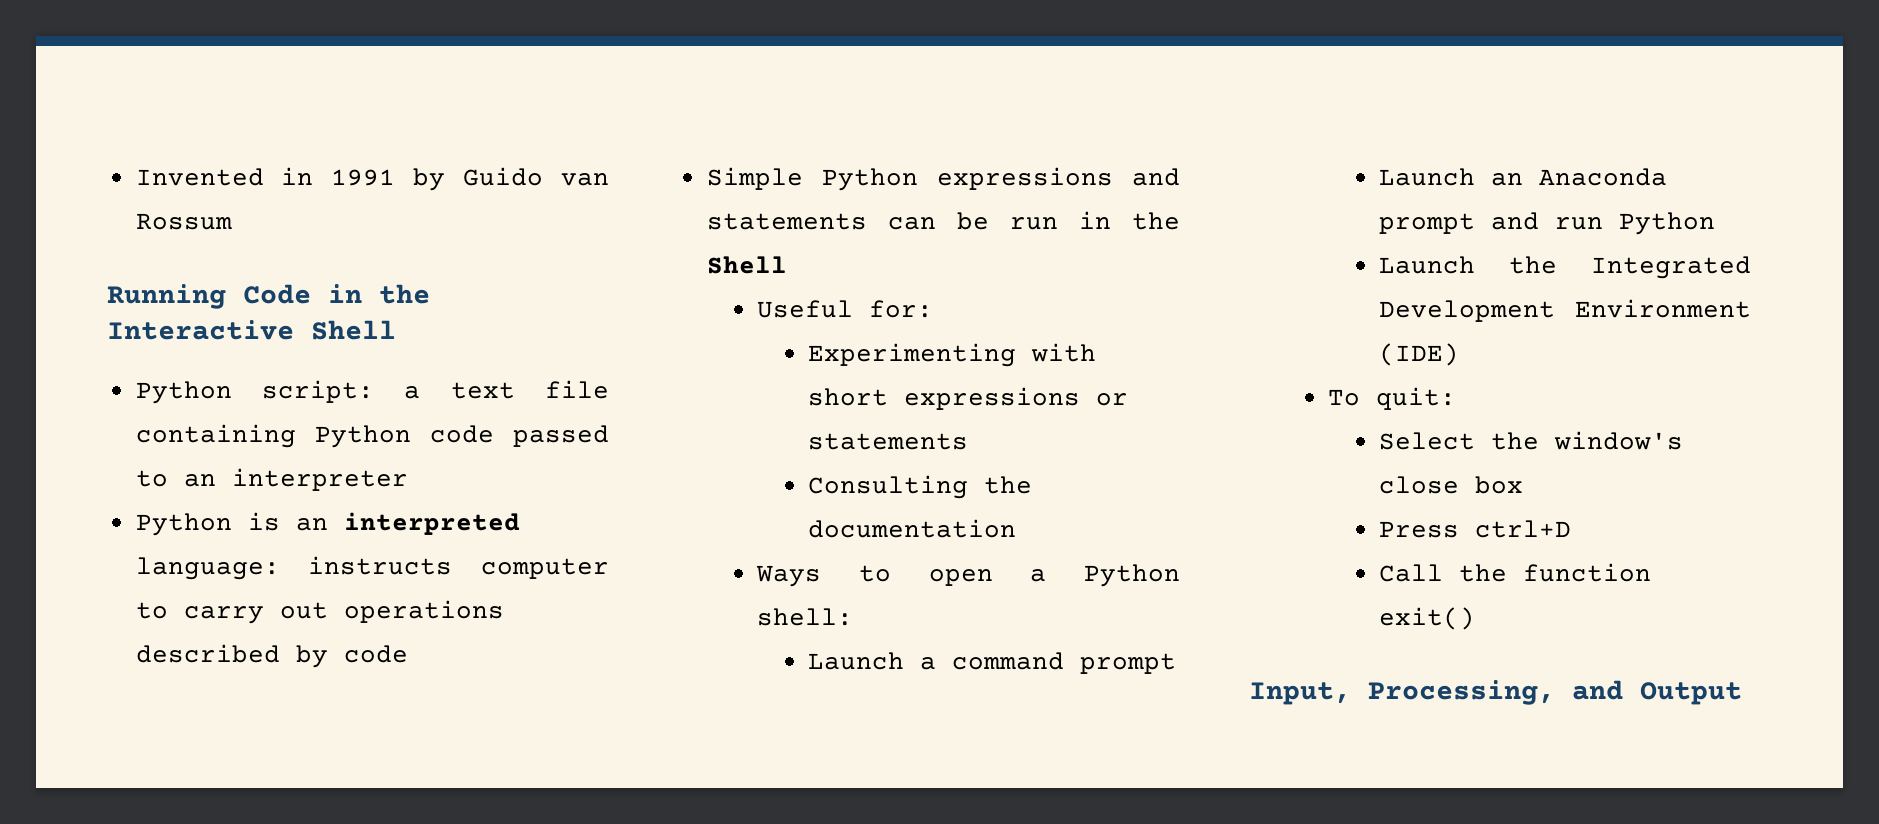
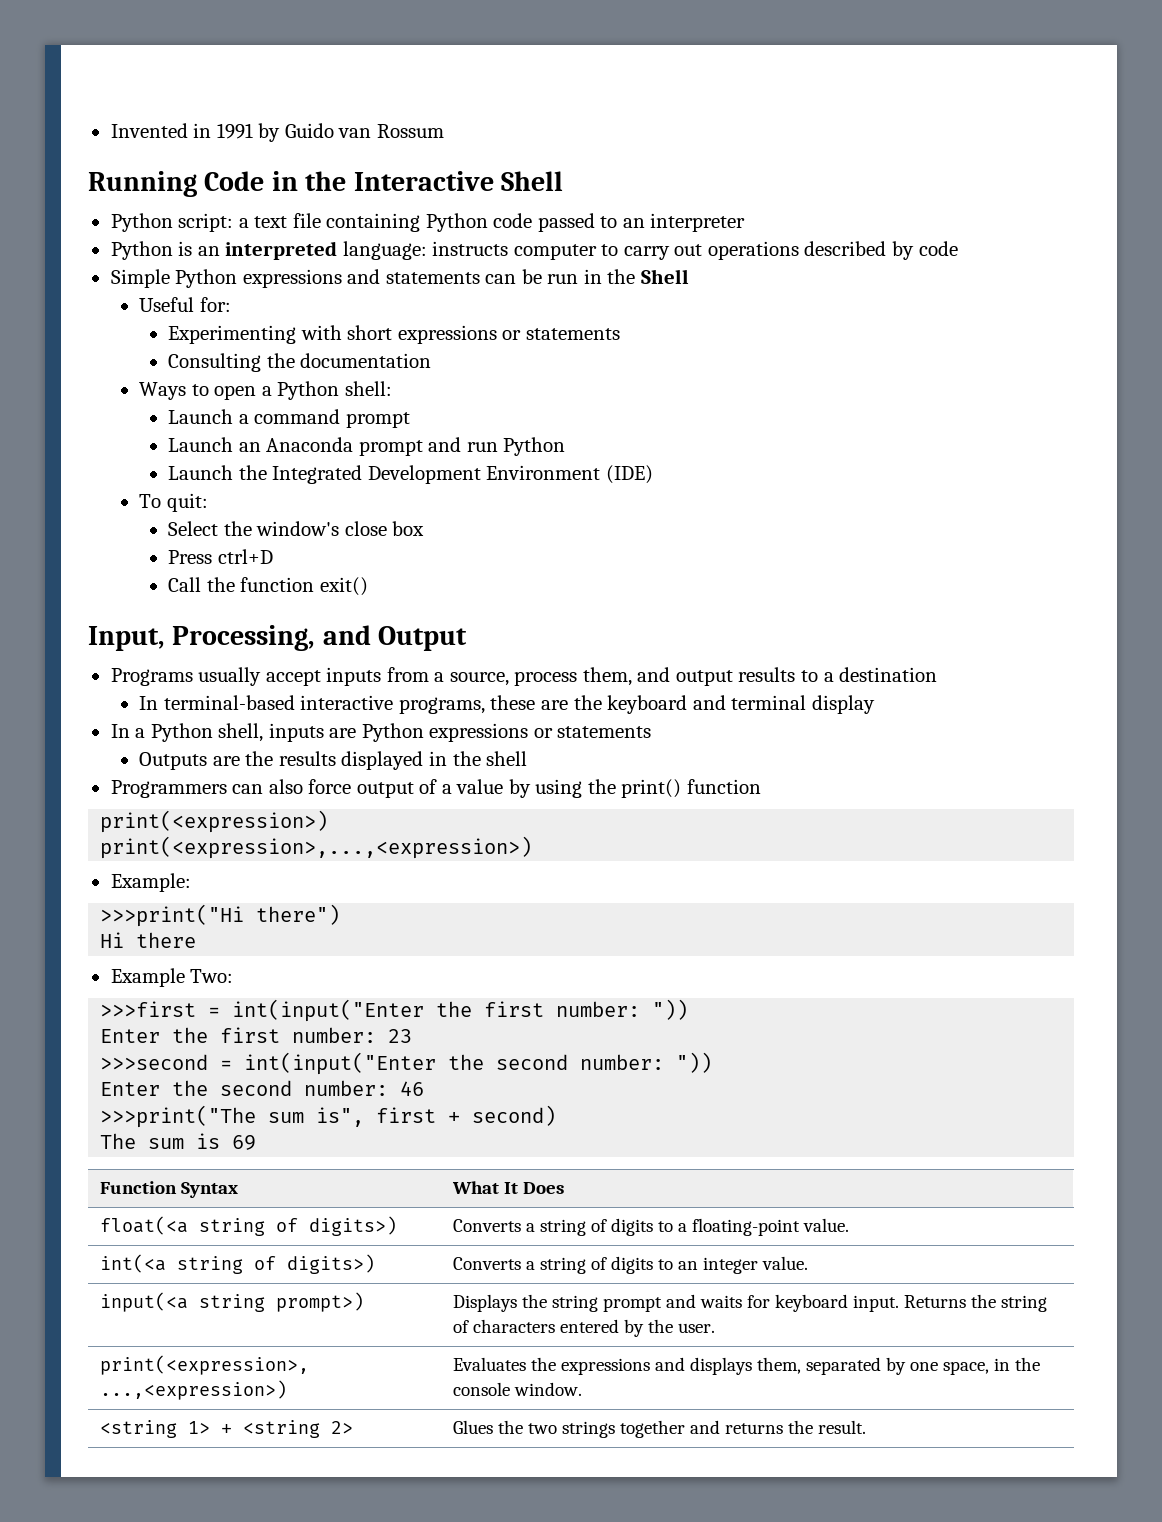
(1742, 693) none -> [110,667,938,686] [139,695,875,714] [110,723,652,742] [139,751,528,770] [110,779,761,798] [100,810,329,833] [100,836,533,859] [110,873,191,892] [100,904,341,927] [100,932,197,948] [110,968,234,987] [100,999,689,1022] [100,1027,413,1043] [100,1052,713,1075] [100,1080,425,1096] [100,1105,557,1128] [100,1133,257,1150] [100,1181,239,1198] [452,1181,565,1194] [100,1216,398,1236] [453,1218,850,1236] [100,1254,376,1274] [453,1256,809,1274] [100,1292,365,1312] [453,1294,1048,1312] [453,1319,716,1337] [100,1355,310,1375] [100,1380,288,1400] [453,1357,1041,1375] [453,1382,583,1396] [100,1420,354,1438] [453,1420,867,1438] // Programs usually accept inputs from a source, process them, and output results to a destination // In terminal-based interactive programs, these are the keyboard and terminal display // In a Python shell, inputs are Python expressions or statements // Outputs are the results displayed in the shell // Programmers can also force output of a value by using the print() function // print(<expression>) // print(<expression>,...,<expression>) // Example: // >>>print("Hi there") // Hi there // Example Two: // >>>first = int(input("Enter the first number: ")) // Enter the first number: 23 // >>>second = int(input("Enter the second number: ")) // Enter the second number: 46 // >>>print("The sum is", first + second) // The sum is 69 // Function Syntax | What It Does // float(<a string of digits>) | Converts a string of digits to a floating-point value. // int(<a string of digits>) | Converts a string of digits to an integer value. // input(<a string prompt>) | Displays the string prompt and waits for keyboard input. Returns the string of characters entered by the user. // print(<expression>, ...,<expression>) | Evaluates the expressions and displays them, separated by one space, in the console window. // <string 1> + <string 2> | Glues the two strings together and returns the result.

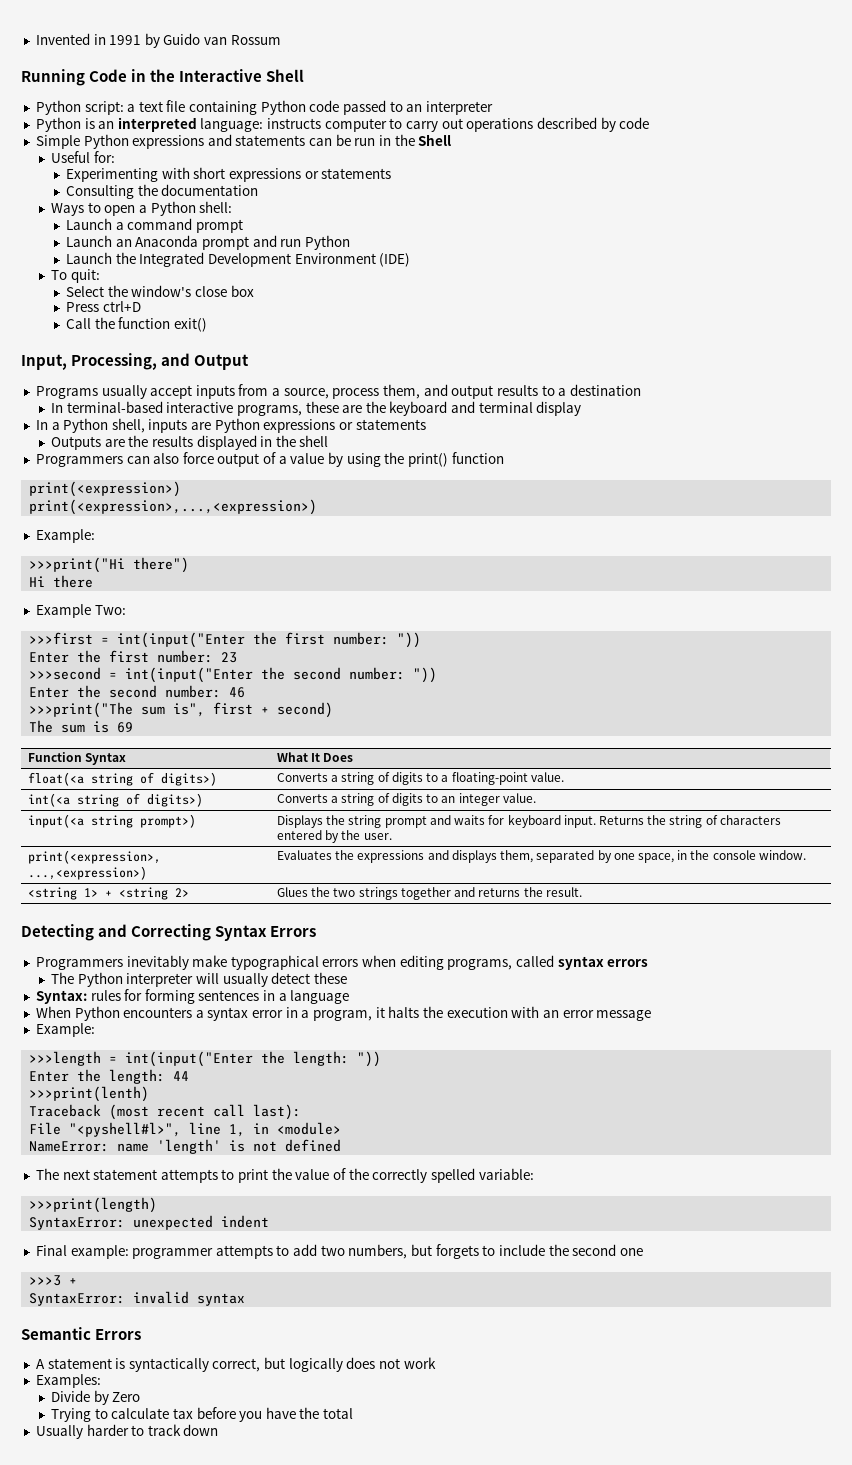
(867, 1427) none -> [21,924,317,941] [35,955,649,970] [50,972,347,987] [35,989,350,1004] [35,1006,652,1021] [35,1023,95,1037] [29,1051,382,1067] [29,1069,190,1084] [29,1086,150,1102] [29,1104,302,1120] [29,1122,342,1137] [29,1139,342,1154] [35,1168,534,1183] [29,1197,158,1213] [29,1215,270,1230] [35,1244,643,1259] [29,1275,78,1286] [29,1291,246,1306] [21,1327,142,1340] [35,1357,436,1372] [35,1374,101,1388] [50,1390,141,1405] [50,1407,354,1422] [35,1424,219,1439] // Detecting and Correcting Syntax Errors // Programmers inevitably make typographical errors when editing programs, called syntax errors // The Python interpreter will usually detect these // Syntax: rules for forming sentences in a language // When Python encounters a syntax error in a program, it halts the execution with an error message // Example: // >>>length = int(input("Enter the length: ")) // Enter the length: 44 // >>>print(lenth) // Traceback (most recent call last): // File "<pyshell#l>", line 1, in <module> // NameError: name 'length' is not defined // The next statement attempts to print the value of the correctly spelled variable: // >>>print(length) // SyntaxError: unexpected indent // Final example: programmer attempts to add two numbers, but forgets to include the second one // >>>3 + // SyntaxError: invalid syntax // Semantic Errors // A statement is syntactically correct, but logically does not work // Examples: // Divide by Zero // Trying to calculate tax before you have the total // Usually harder to track down

